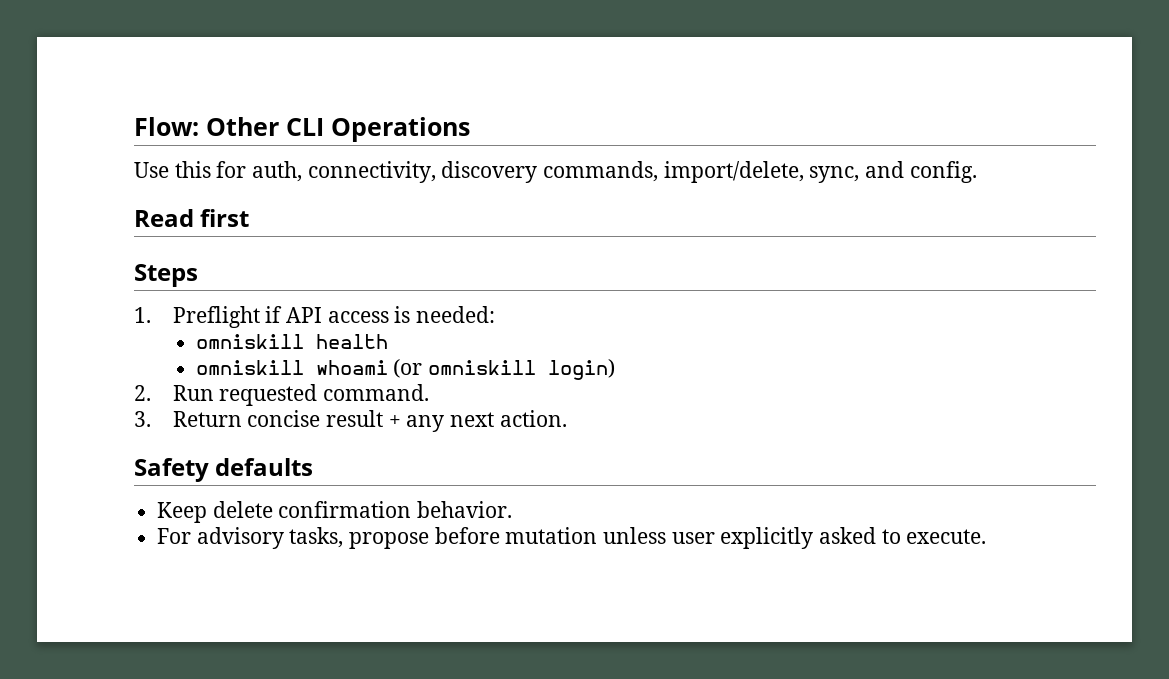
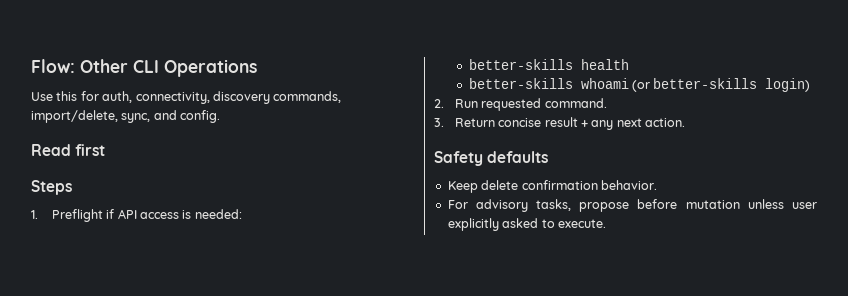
[195,334,304,349] omniskill -> [468,59,573,70] better-skills
[195,360,304,375] omniskill -> [468,78,573,89] better-skills
[428,360,537,375] omniskill -> [653,78,758,89] better-skills

